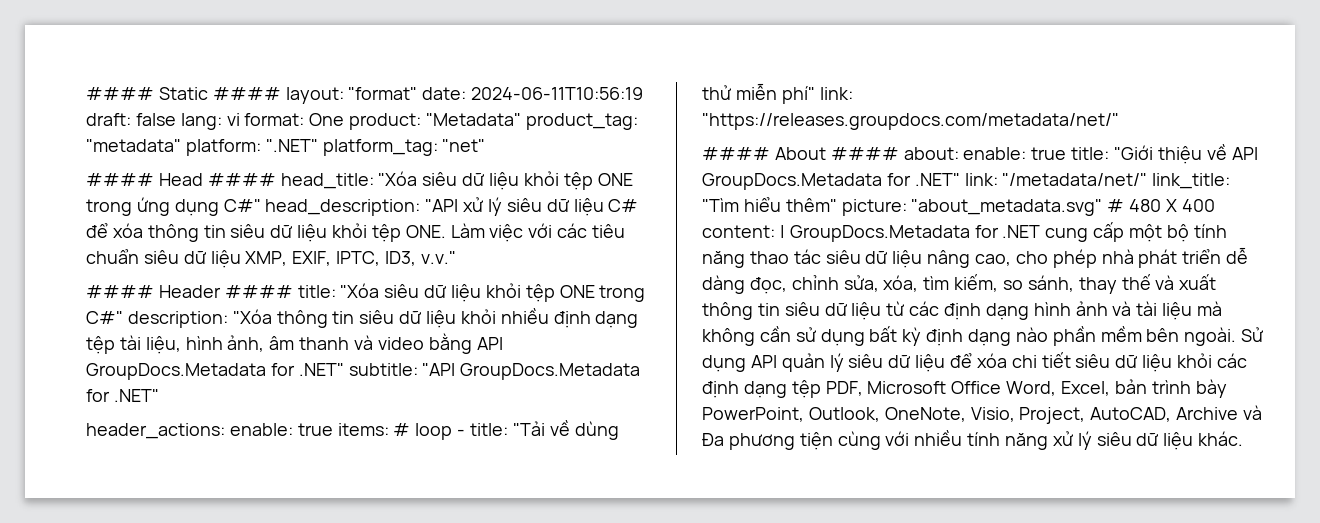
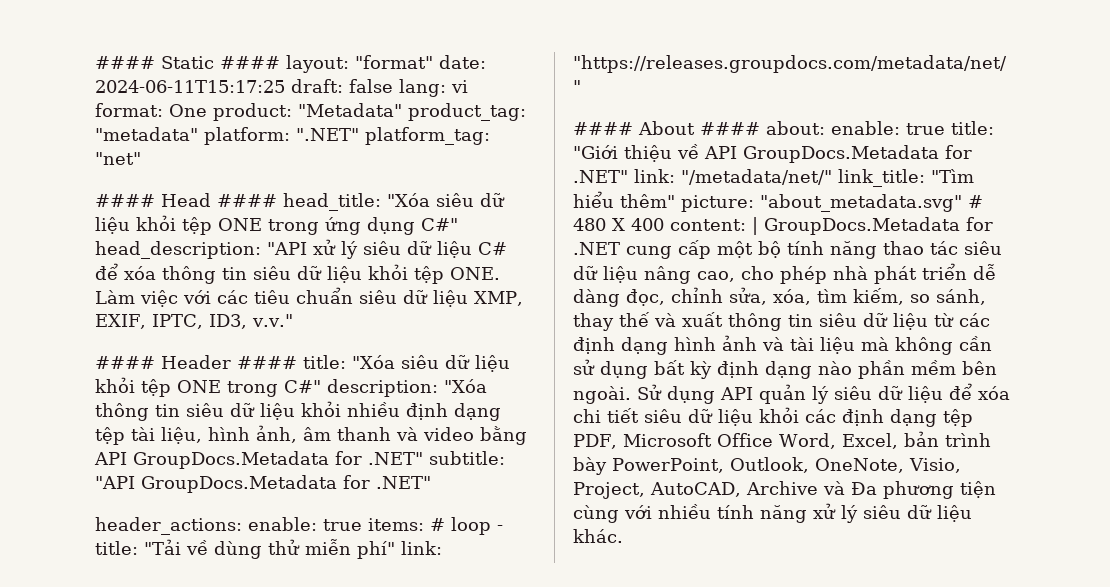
[471,87,644,100] 2024-06-11T10:56:19 -> [95,80,285,93] 2024-06-11T15:17:25

